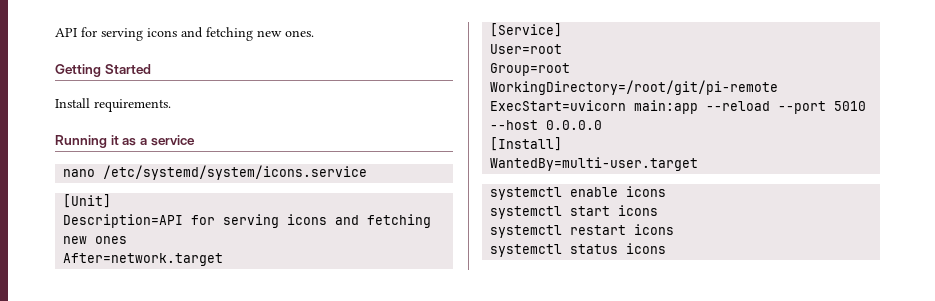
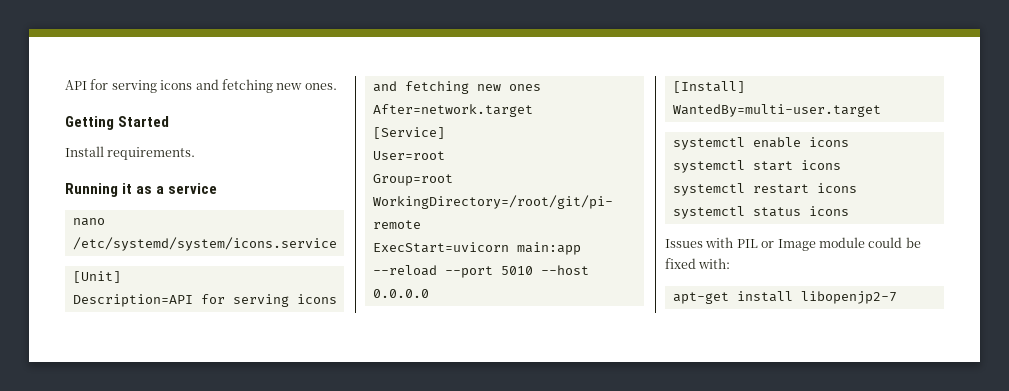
(667, 248) none -> [665,237,921,251] [665,258,731,269] [672,291,897,304] // Issues with PIL or Image module could be fixed with: // apt-get install libopenjp2-7

